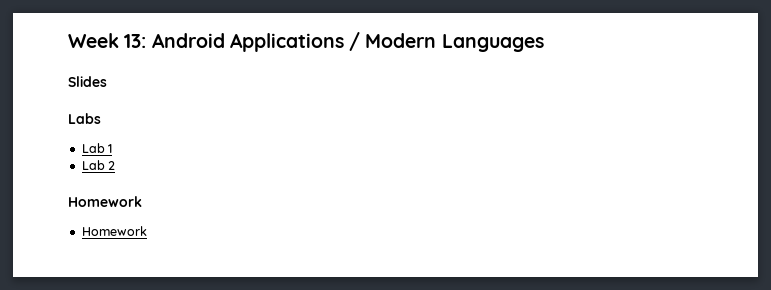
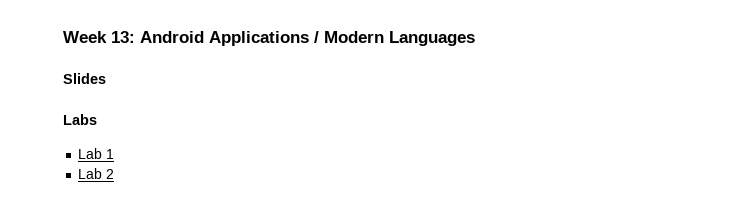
[68,196,142,207] [81,226,147,236] // Homework // Homework -> (115, 174) none

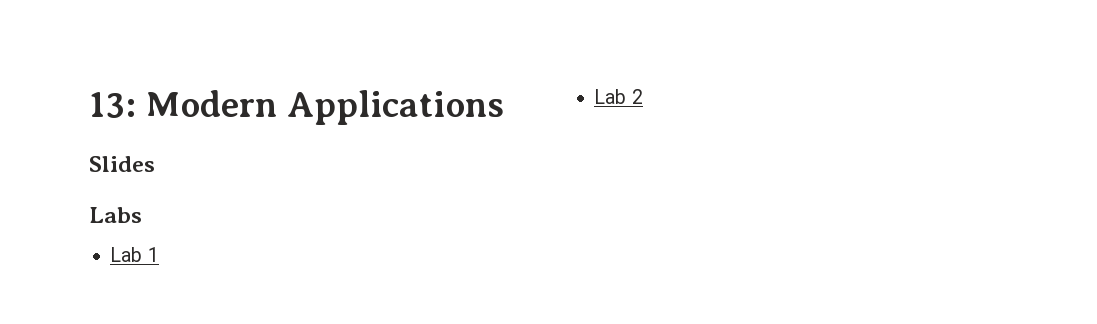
[63,31,475,46] Week 13: Android Applications / Modern Languages -> [89,90,504,125] 13: Modern Applications

